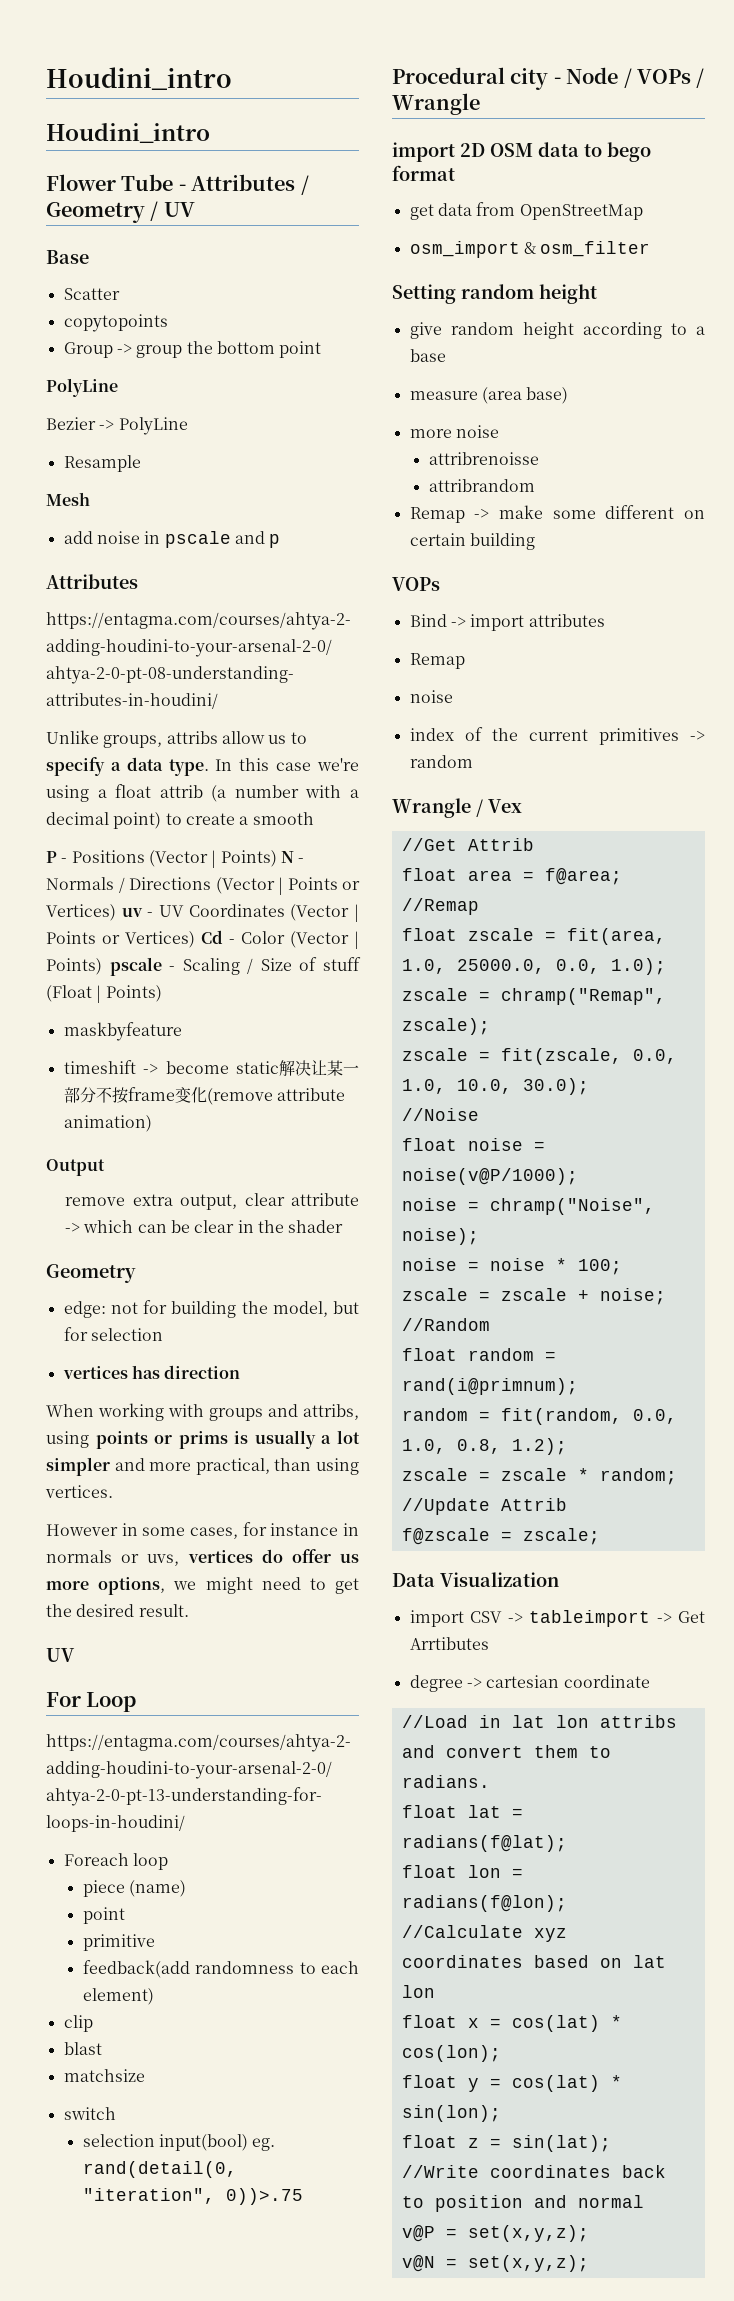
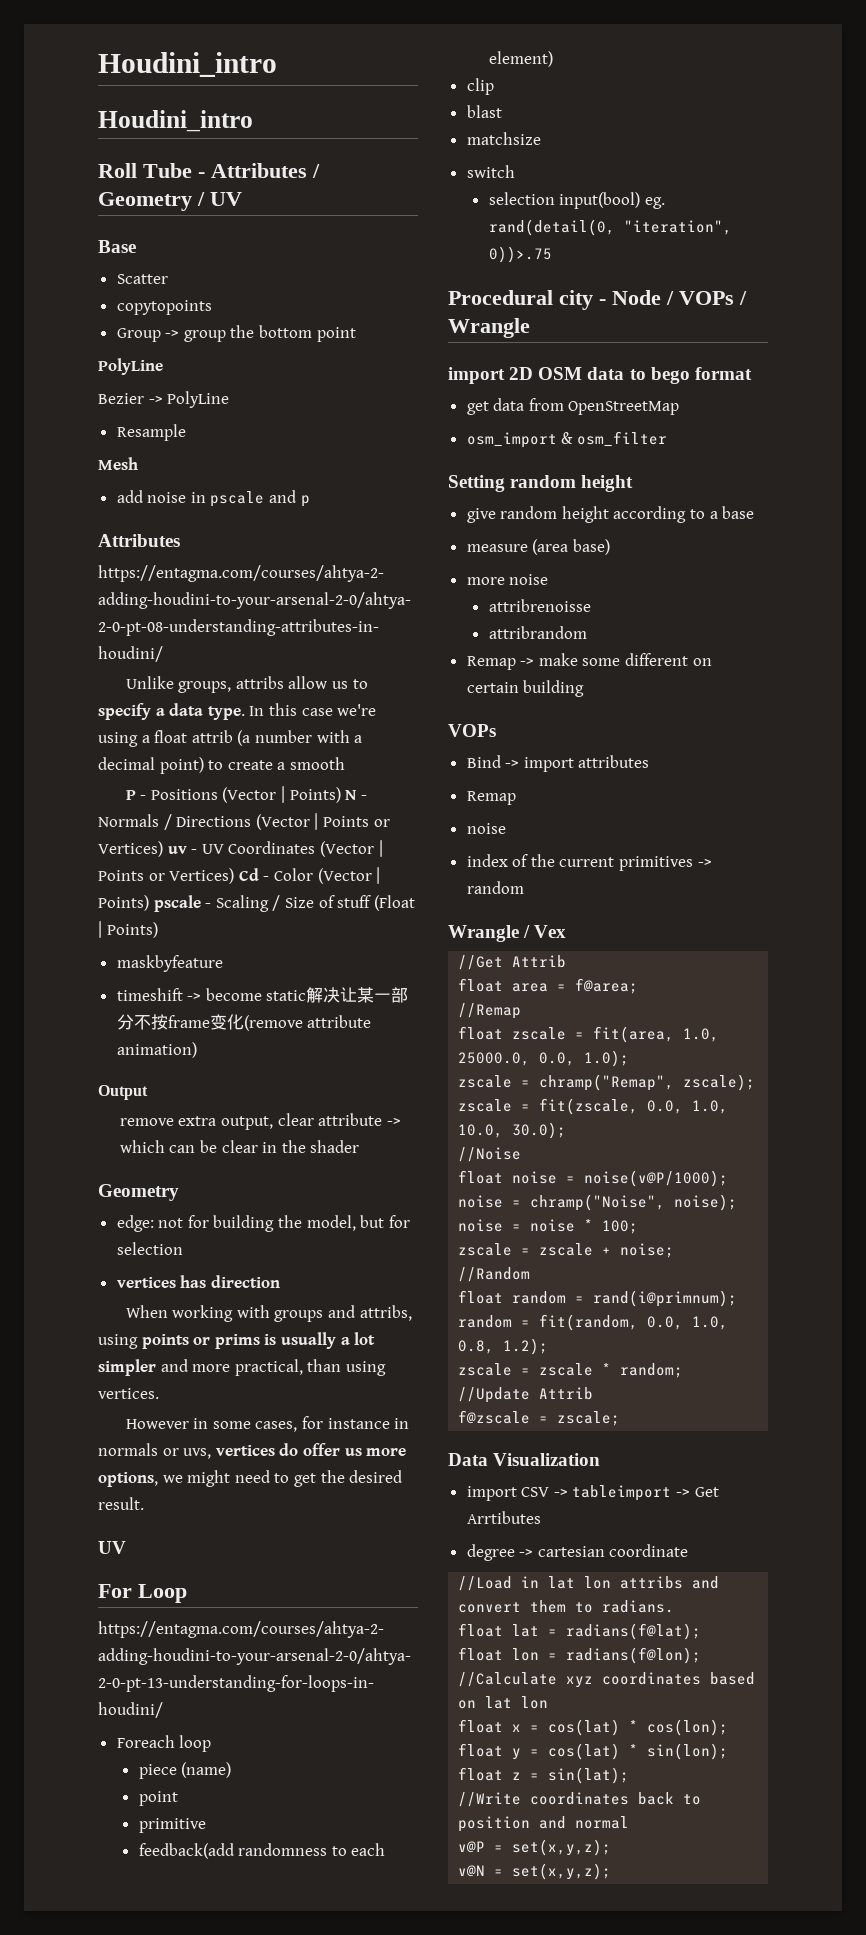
[46,174,116,191] Flower -> [98,163,137,178] Roll

